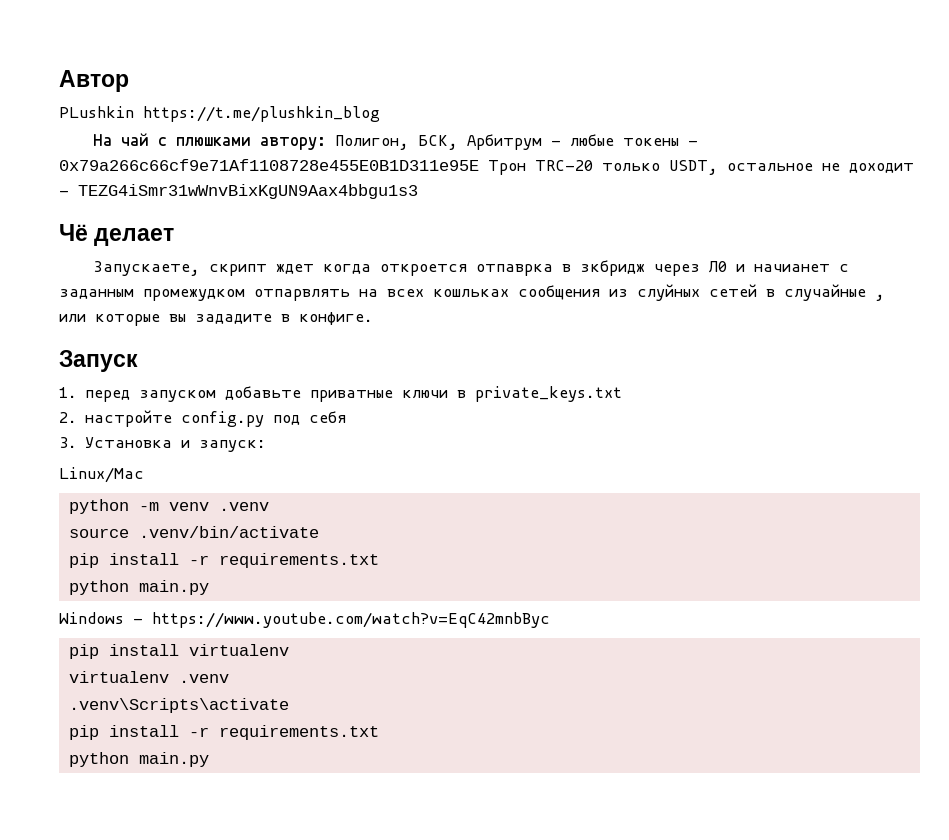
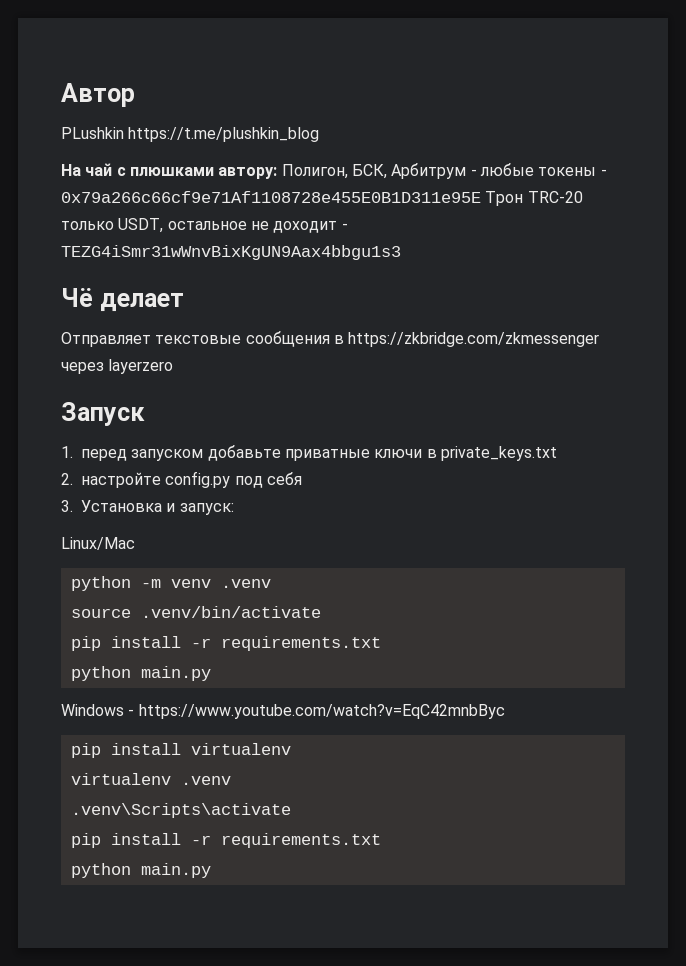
[92,260,849,276] [59,284,885,301] [59,312,373,326] Запускаете, скрипт ждет когда откроется отпаврка в зкбридж через Л0 и начианет с заданным промежудком отпарвлять на всех кошльках сообщения из слуйных сетей в случайные , или которые вы зададите в конфиге. -> [61,331,600,347] [61,359,174,374] Отправляет текстовые сообщения в https://zkbridge.com/zkmessenger через layerzero

